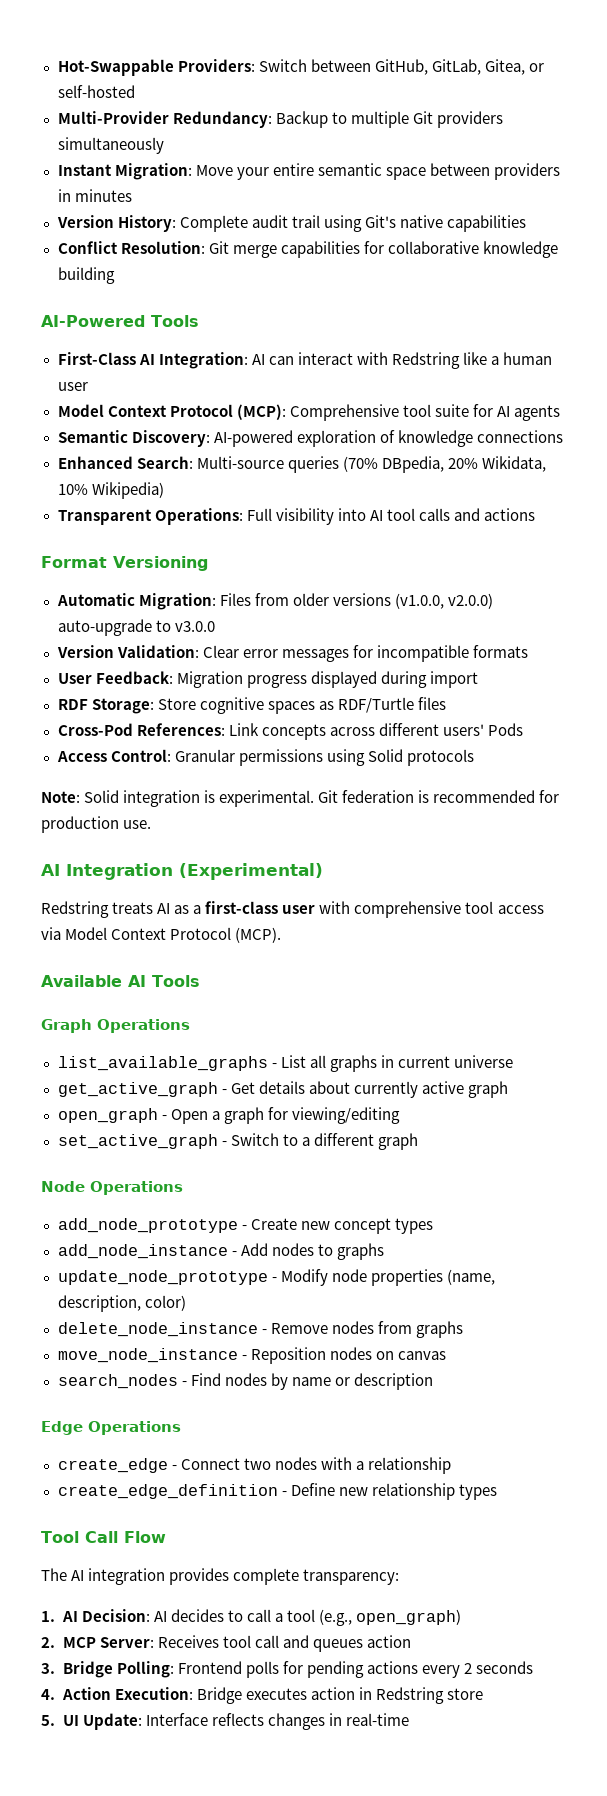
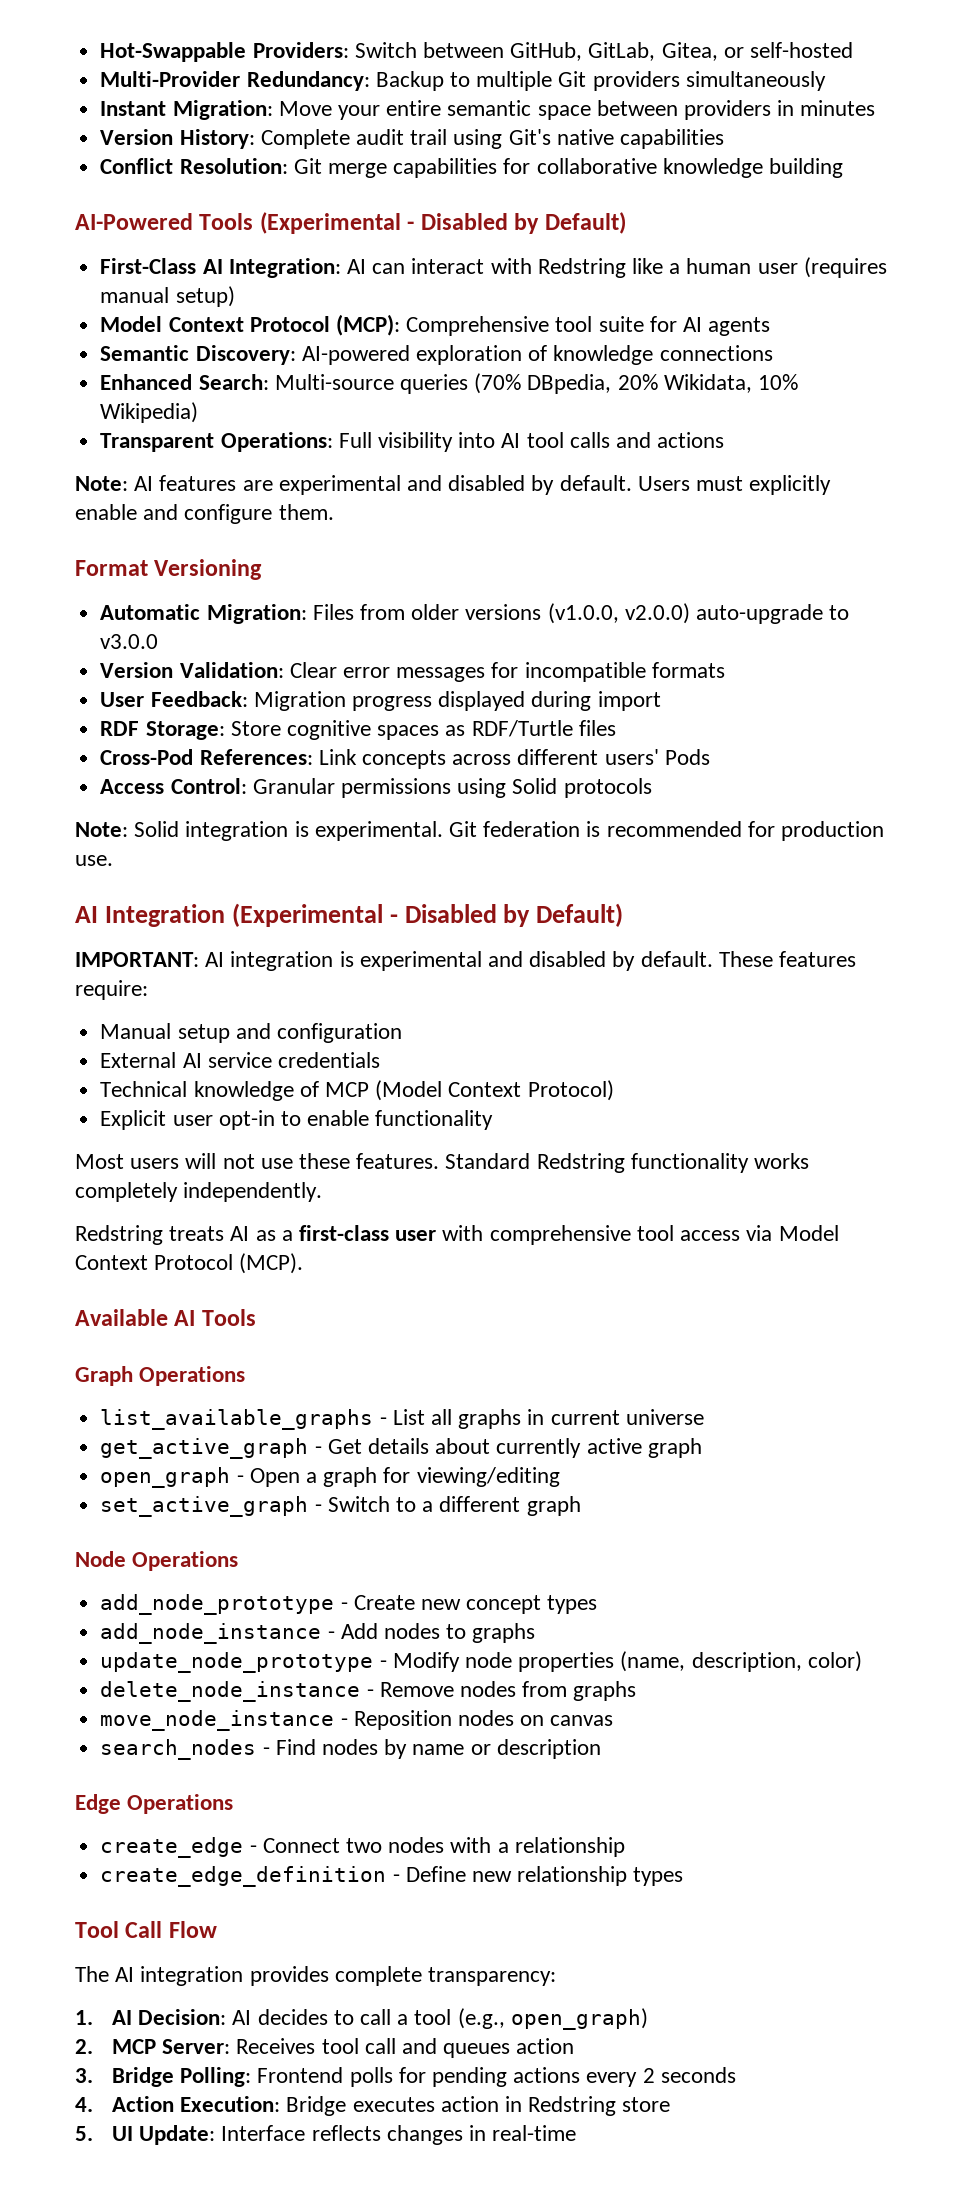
(199, 321) none -> [259,212,626,234] (Experimental - Disabled by Default)
(88, 386) none -> [803,257,887,278] [100,286,235,307] (requires manual setup)
(535, 514) none -> [75,475,832,495] [75,504,334,524] // Note: AI features are experimental and disabled by default. Users must explicitly enable and configure them.
[179,863,323,880] (Experimental) -> [231,903,624,927] [75,951,857,971] [75,980,148,1000] [100,1023,402,1043] [100,1052,380,1068] [100,1080,614,1101] [100,1110,494,1130] [75,1153,810,1173] [75,1182,323,1202] (Experimental - Disabled by Default) // IMPORTANT: AI integration is experimental and disabled by default. These features require: // Manual setup and configuration // External AI service credentials // Technical knowledge of MCP (Model Context Protocol) // Explicit user opt-in to enable functionality // Most users will not use these features. Standard Redstring functionality works completely independently.

